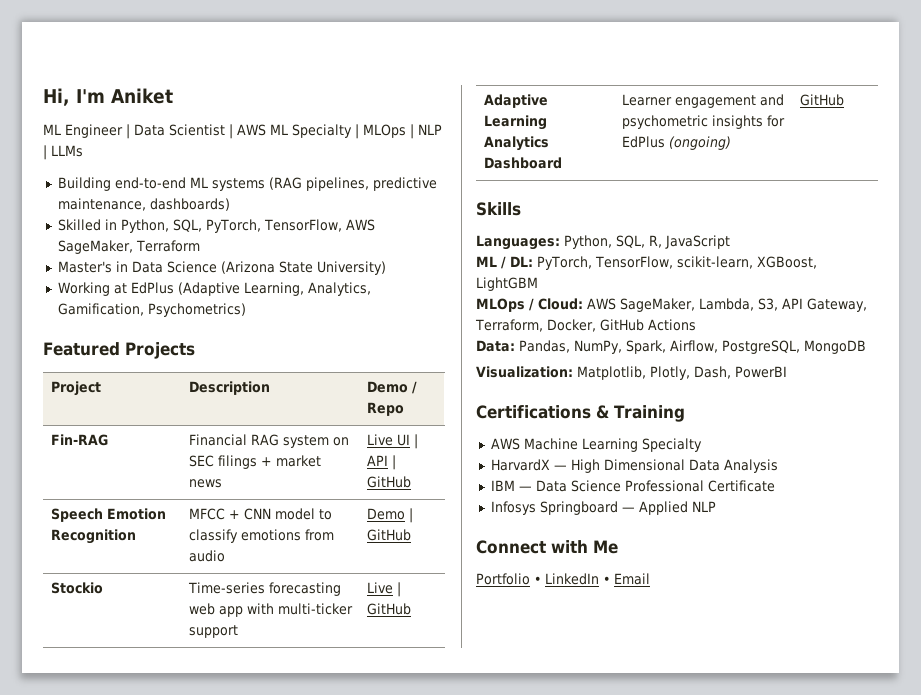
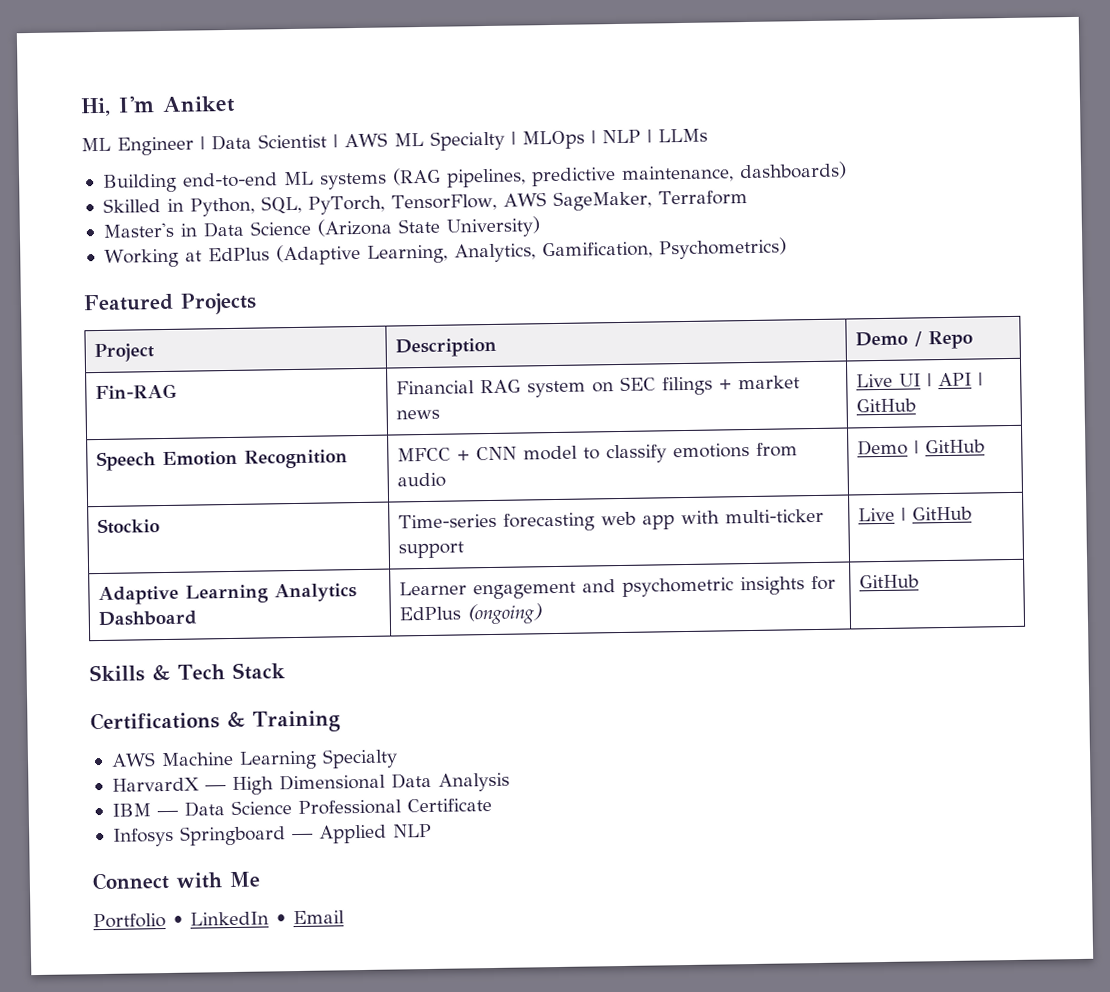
[476,235,730,250] [476,256,817,270] [476,277,538,291] [476,298,867,312] [475,319,696,332] [476,340,866,354] [476,366,787,380] // Languages: Python, SQL, R, JavaScript // ML / DL: PyTorch, TensorFlow, scikit-learn, XGBoost, LightGBM // MLOps / Cloud: AWS SageMaker, Lambda, S3, API Gateway, Terraform, Docker, GitHub Actions // Data: Pandas, NumPy, Spark, Airflow, PostgreSQL, MongoDB // Visualization: Matplotlib, Plotly, Dash, PowerBI -> [152,662,286,681] & Tech Stack

